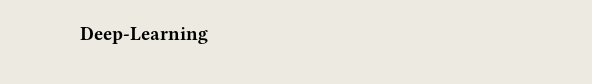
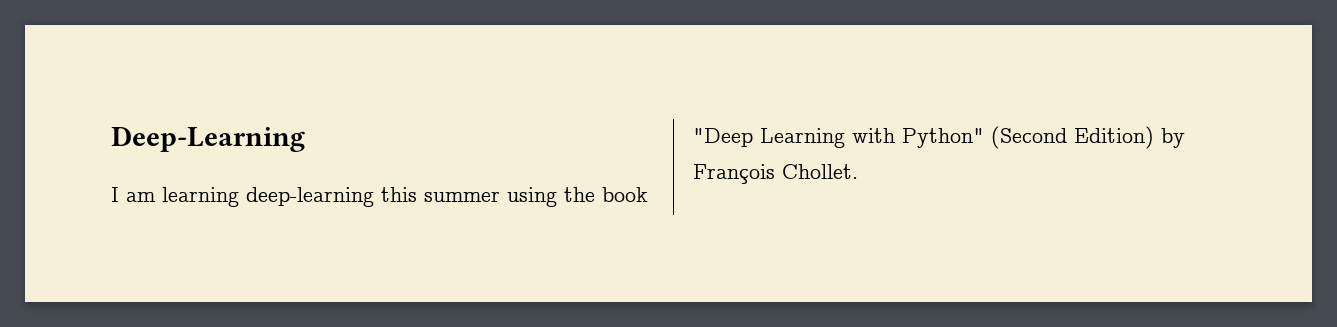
(208, 35) none -> [111,187,648,207] [693,126,1185,149] [693,164,858,184] // I am learning deep-learning this summer using the book "Deep Learning with Python" (Second Edition) by François Chollet.

